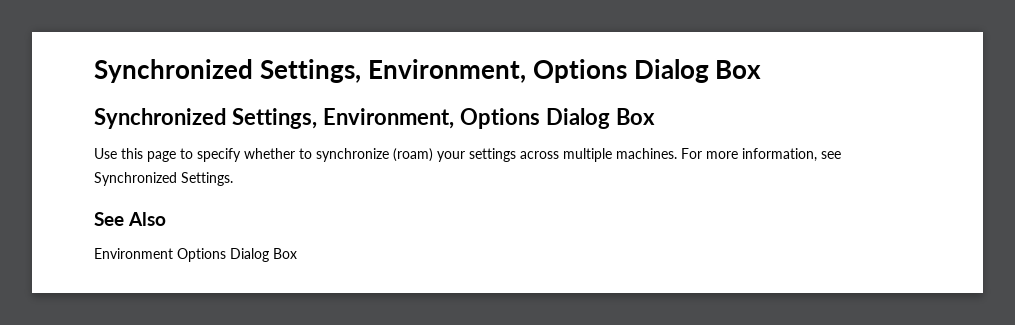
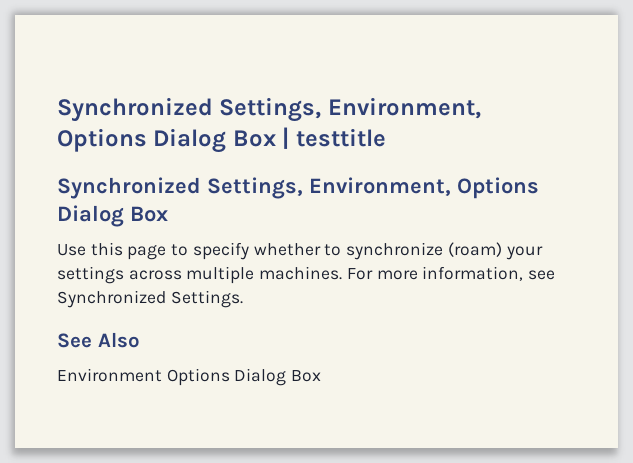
[94,59,762,83] Synchronized Settings, Environment, Options Dialog Box -> [57,97,481,122] [57,127,386,153] Synchronized Settings, Environment, Options Dialog Box | testtitle

